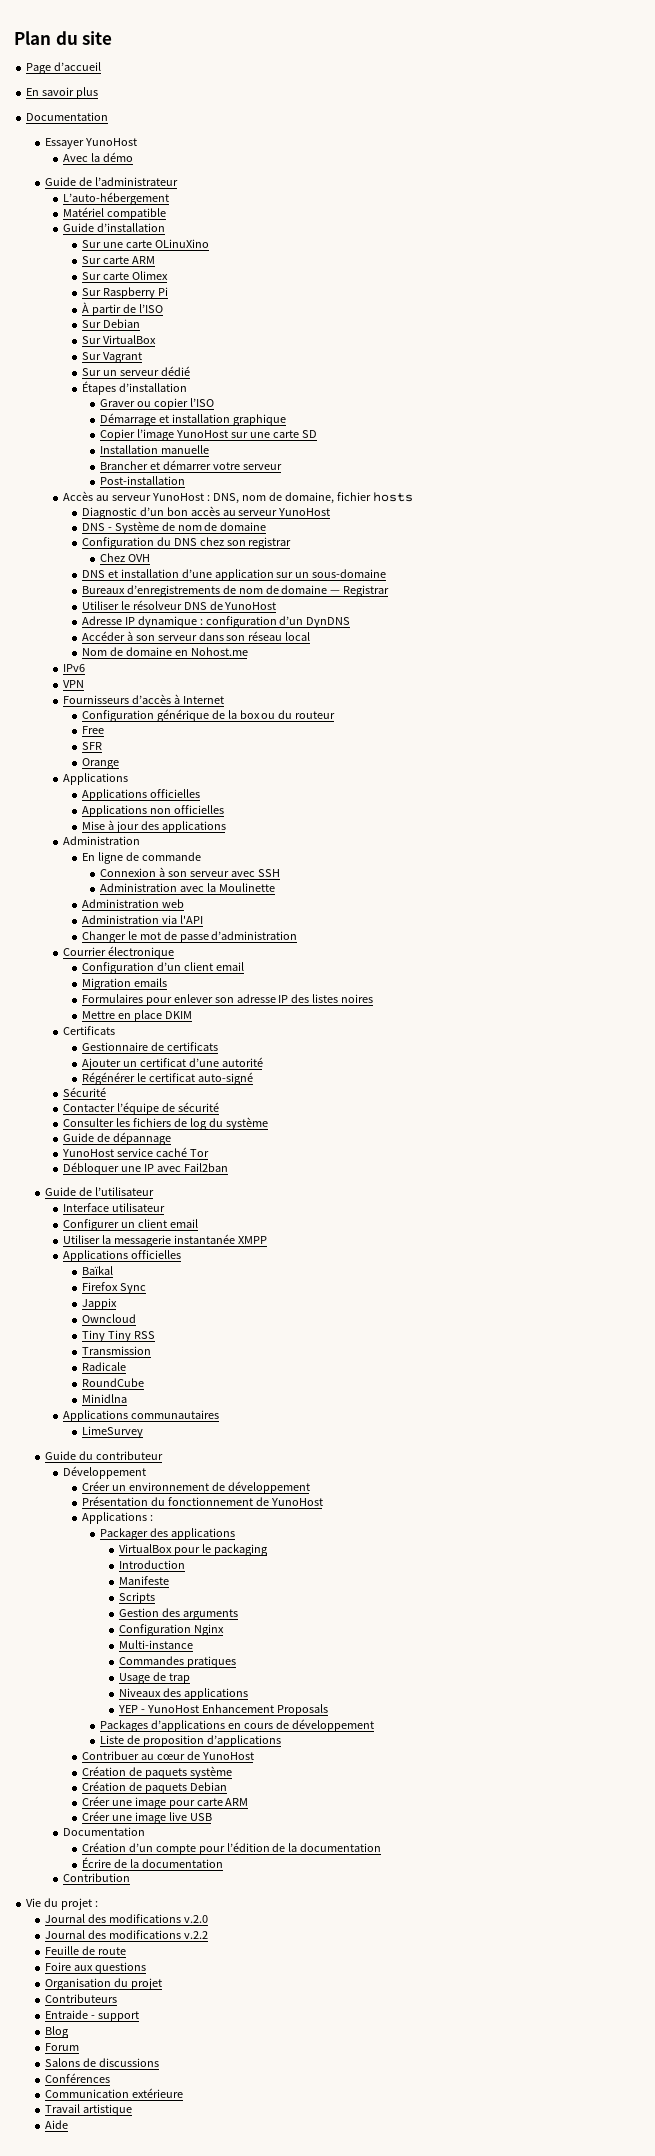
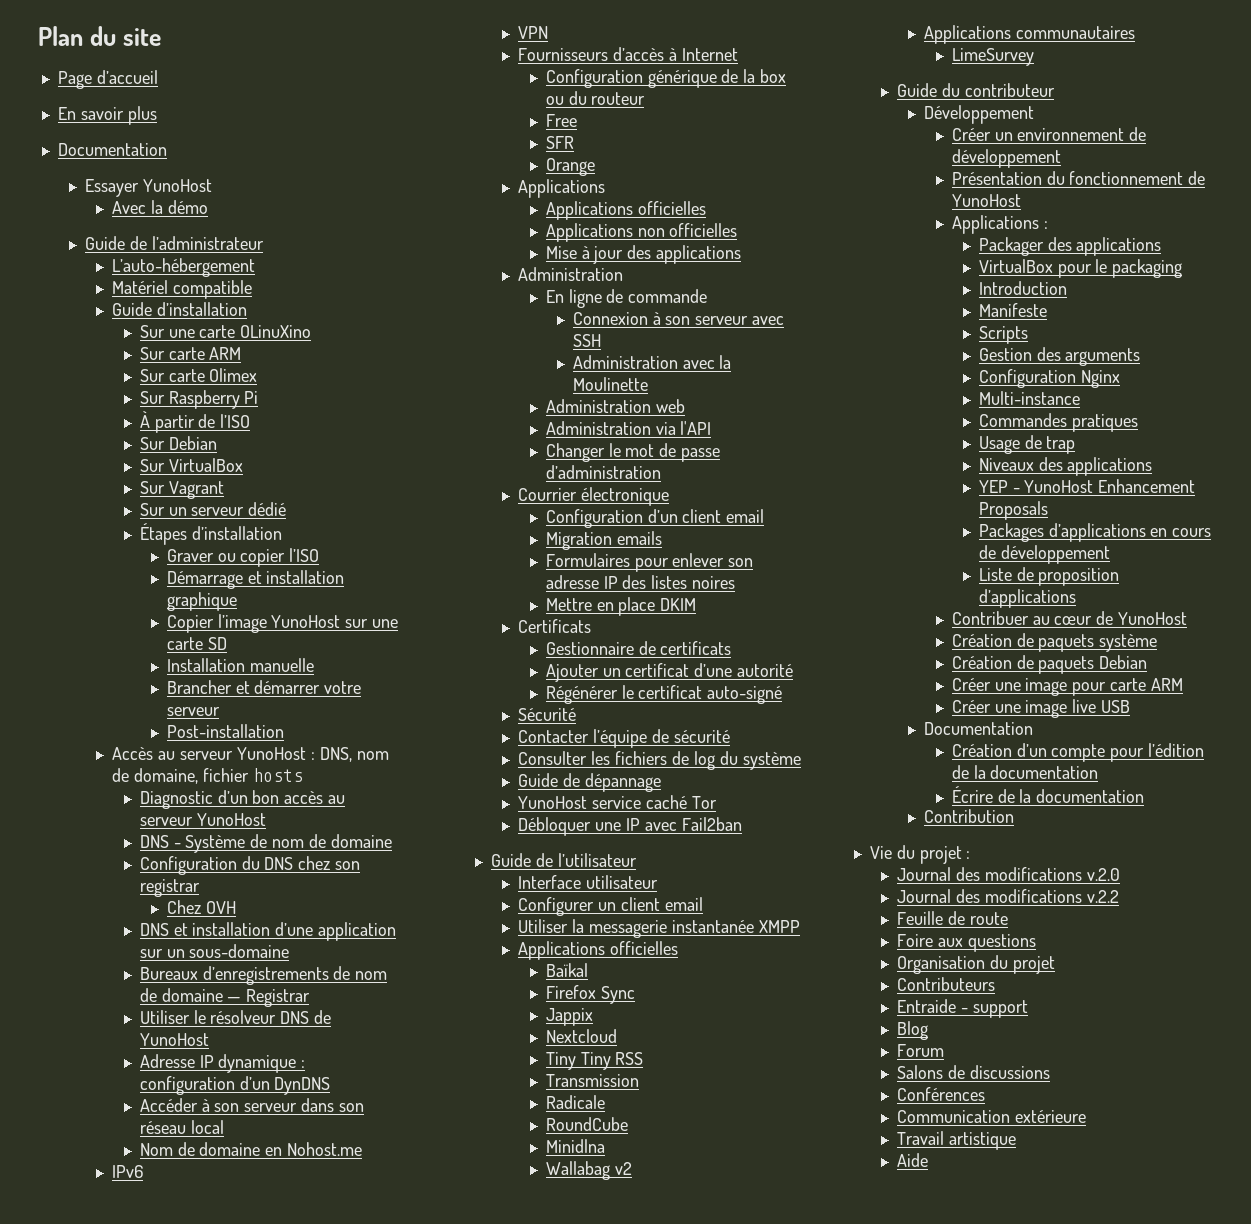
[81,1314,136,1323] Owncloud -> [545,1029,617,1043] Nextcloud
(127, 1398) none -> [545,1161,632,1180] // Wallabag v2

